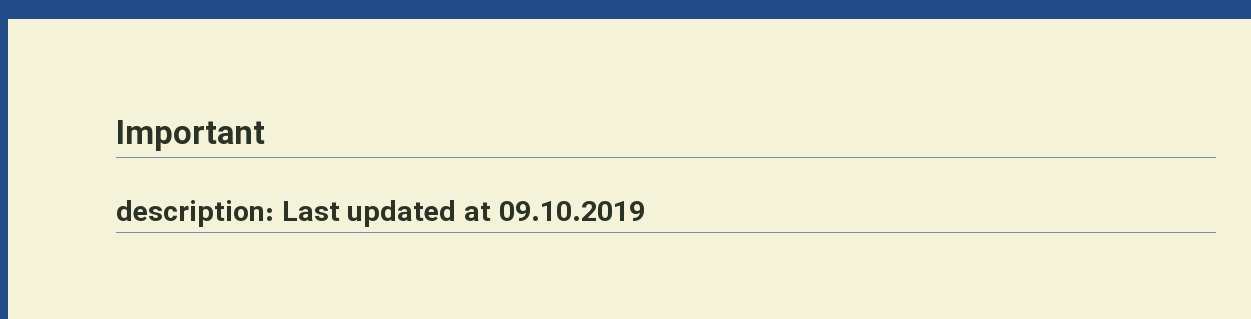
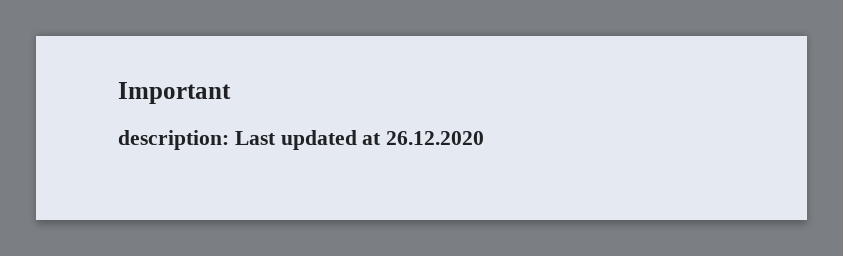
[498,201,645,221] 09.10.2019 -> [386,131,485,145] 26.12.2020

